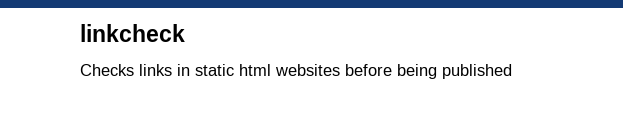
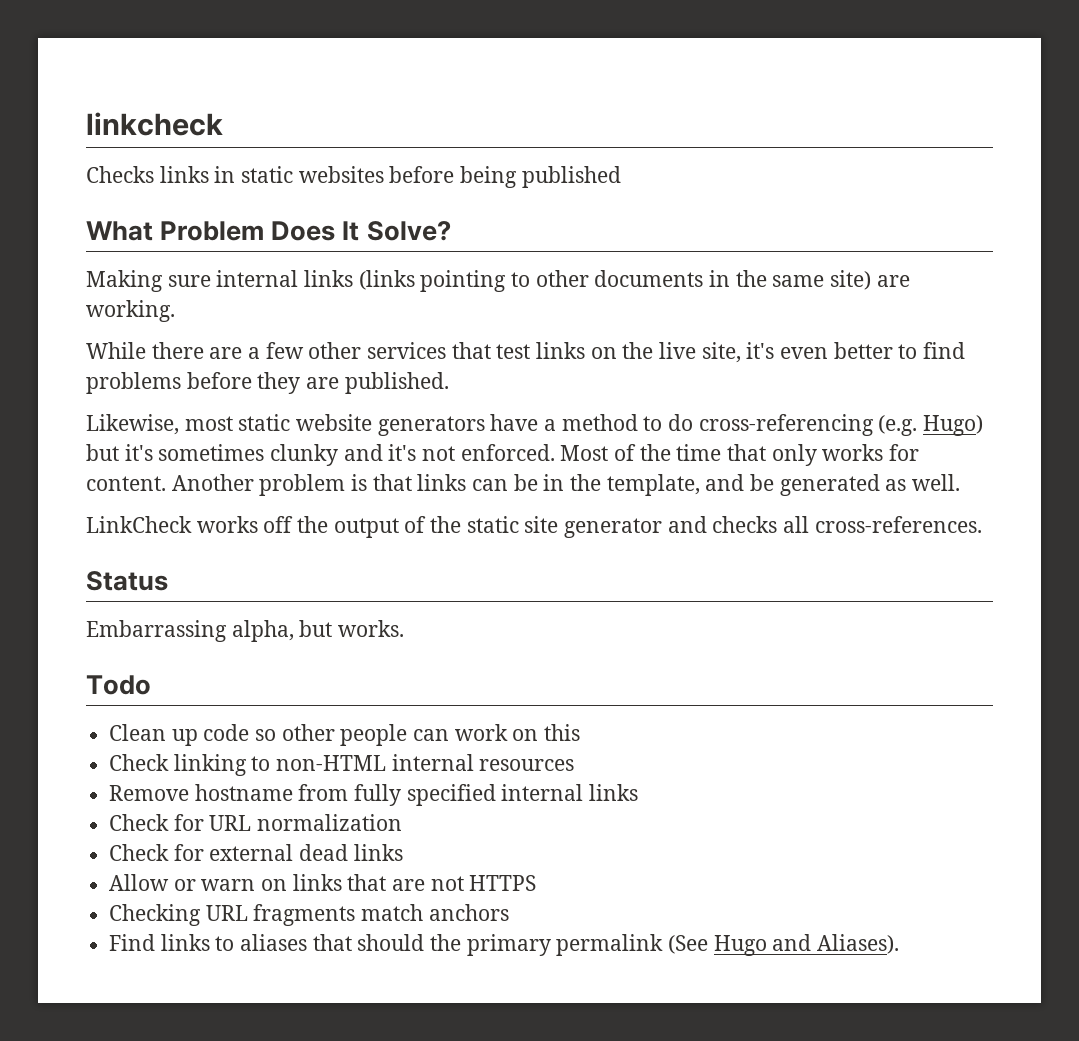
[239,64,271,76] html -> (294, 174) none
(512, 71) none -> [86,221,451,241] [86,270,910,292] [86,300,175,322] [86,342,966,363] [86,372,449,394] [86,414,984,436] [86,444,920,466] [86,474,961,496] [86,516,982,538] [86,571,168,591] [86,620,405,642] [86,675,151,695] [109,724,581,746] [109,754,575,776] [109,784,639,806] [109,814,403,831] [109,844,403,861] [109,874,537,891] [109,904,509,926] [109,934,900,956] // What Problem Does It Solve? // Making sure internal links (links pointing to other documents in the same site) are working. // While there are a few other services that test links on the live site, it's even better to find problems before they are published. // Likewise, most static website generators have a method to do cross-referencing (e.g. Hugo) but it's sometimes clunky and it's not enforced. Most of the time that only works for content. Another problem is that links can be in the template, and be generated as well. // LinkCheck works off the output of the static site generator and checks all cross-references. // Status // Embarrassing alpha, but works. // Todo // Clean up code so other people can work on this // Check linking to non-HTML internal resources // Remove hostname from fully specified internal links // Check for URL normalization // Check for external dead links // Allow or warn on links that are not HTTPS // Checking URL fragments match anchors // Find links to aliases that should the primary permalink (See Hugo and Aliases).

